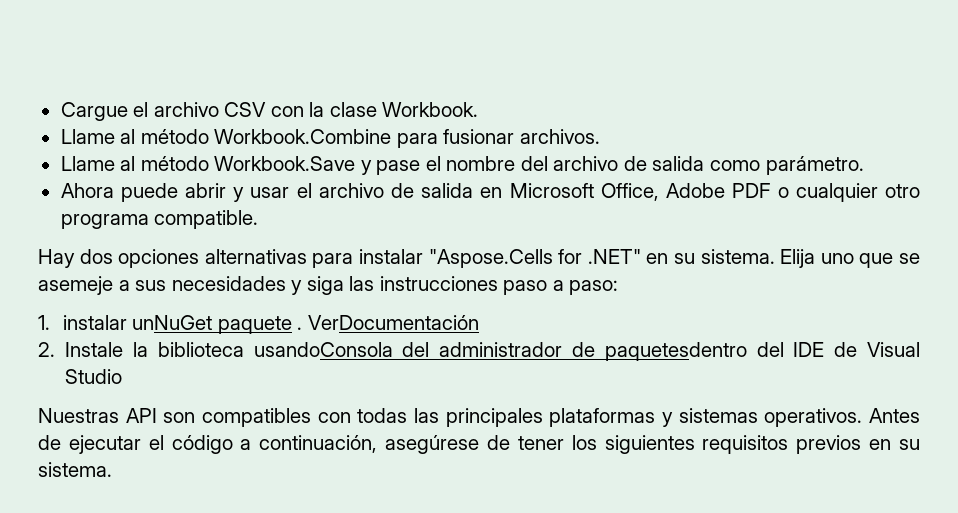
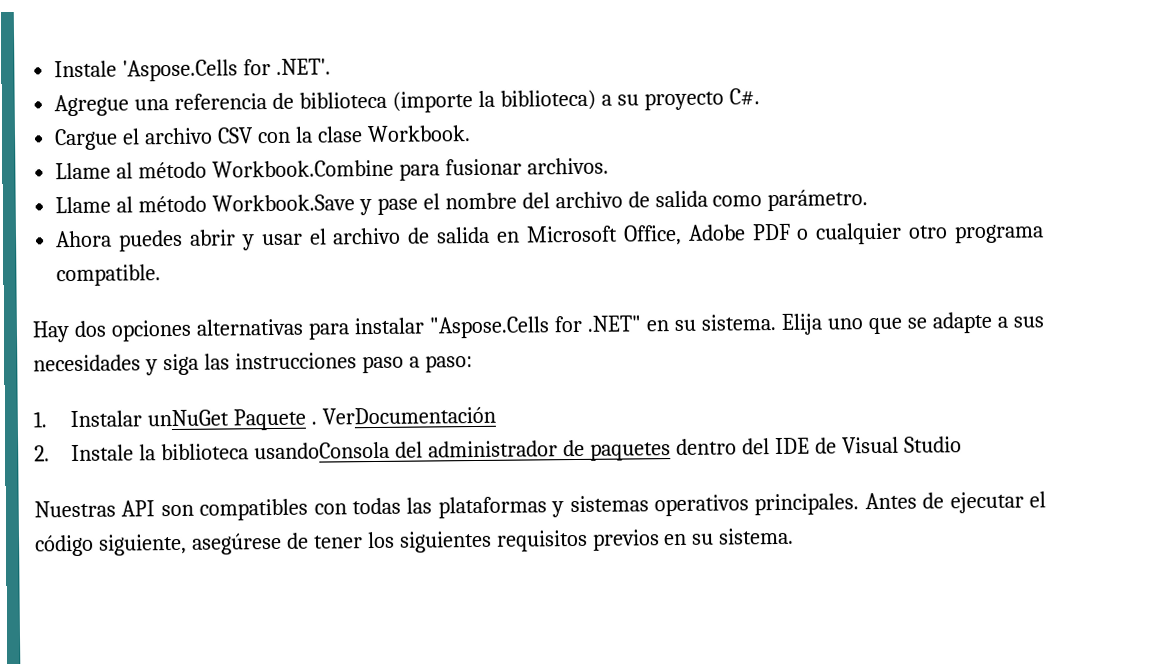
(60, 111) none -> [54,58,332,82] [54,88,760,117] Instale 'Aspose.Cells for .NET'. // Agregue una referencia de biblioteca (importe la biblioteca) a su proyecto C#. //
[120,183,178,202] puede -> [118,229,184,252] puedes
[38,276,113,295] asemeje -> [932,311,993,334] adapte
[62,315,292,334] instalar unNuGet paquete -> [70,408,307,431] Instalar unNuGet Paquete
[604,342,747,361] paquetesdentro -> [589,438,737,461] paquetes dentro
[445,408,543,427] principales -> (433, 505) none
[764,408,863,427] operativos. -> [653,493,860,517] operativos principales.
[240,435,378,453] a continuación, -> [97,533,187,556] siguiente,

